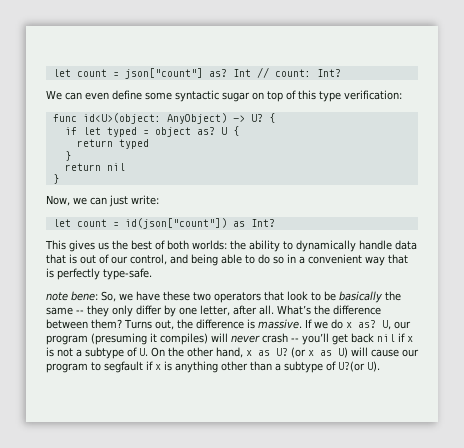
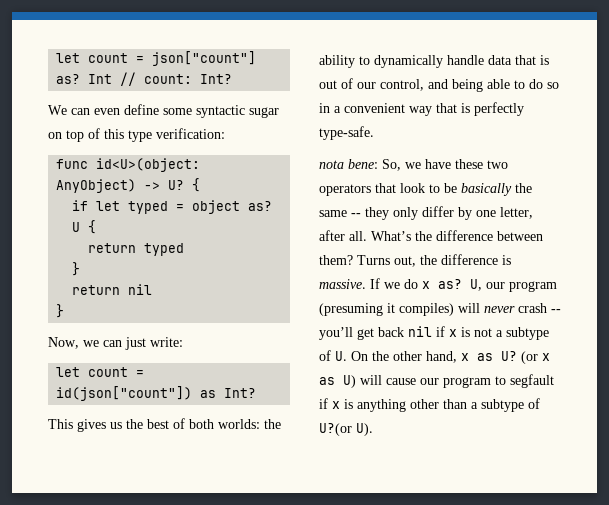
[46,292,68,301] note -> [319,160,344,169] nota

